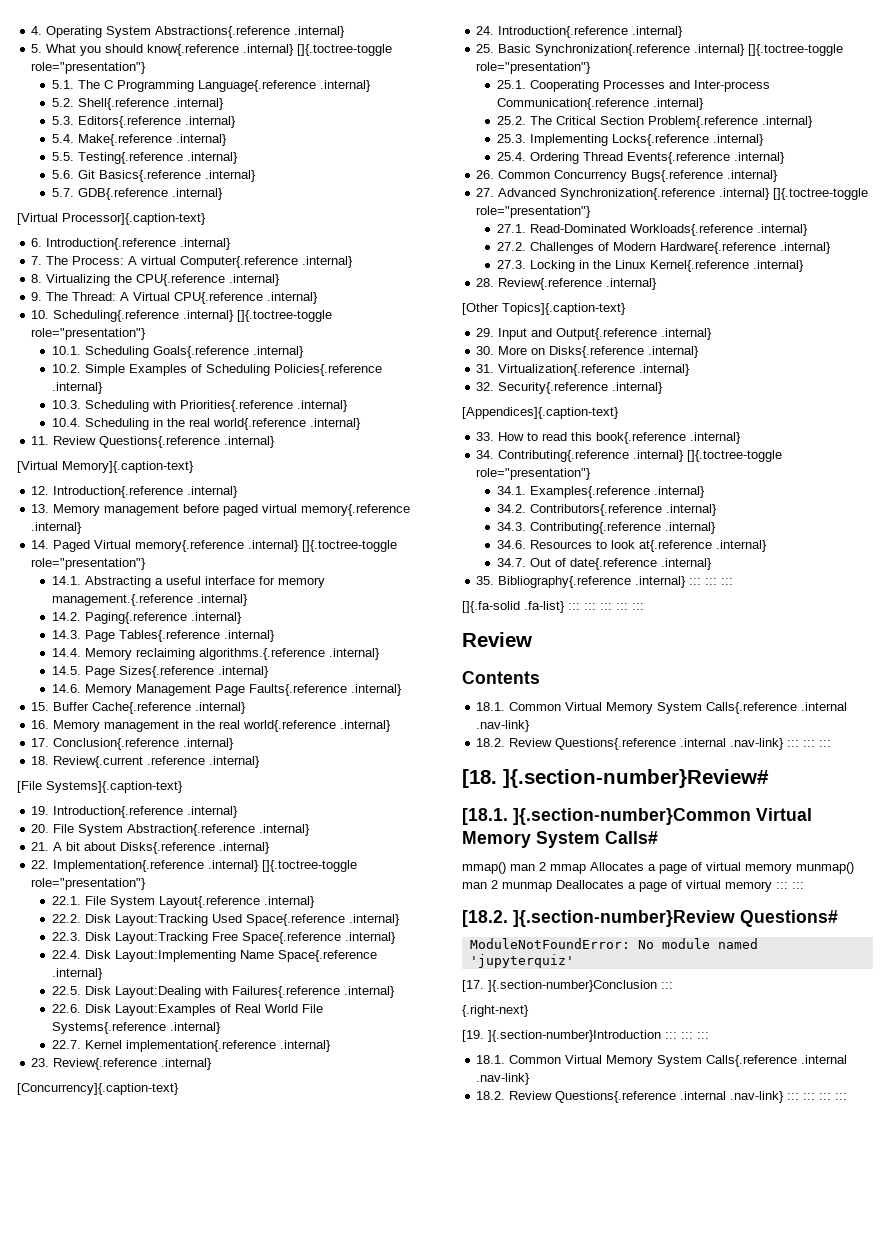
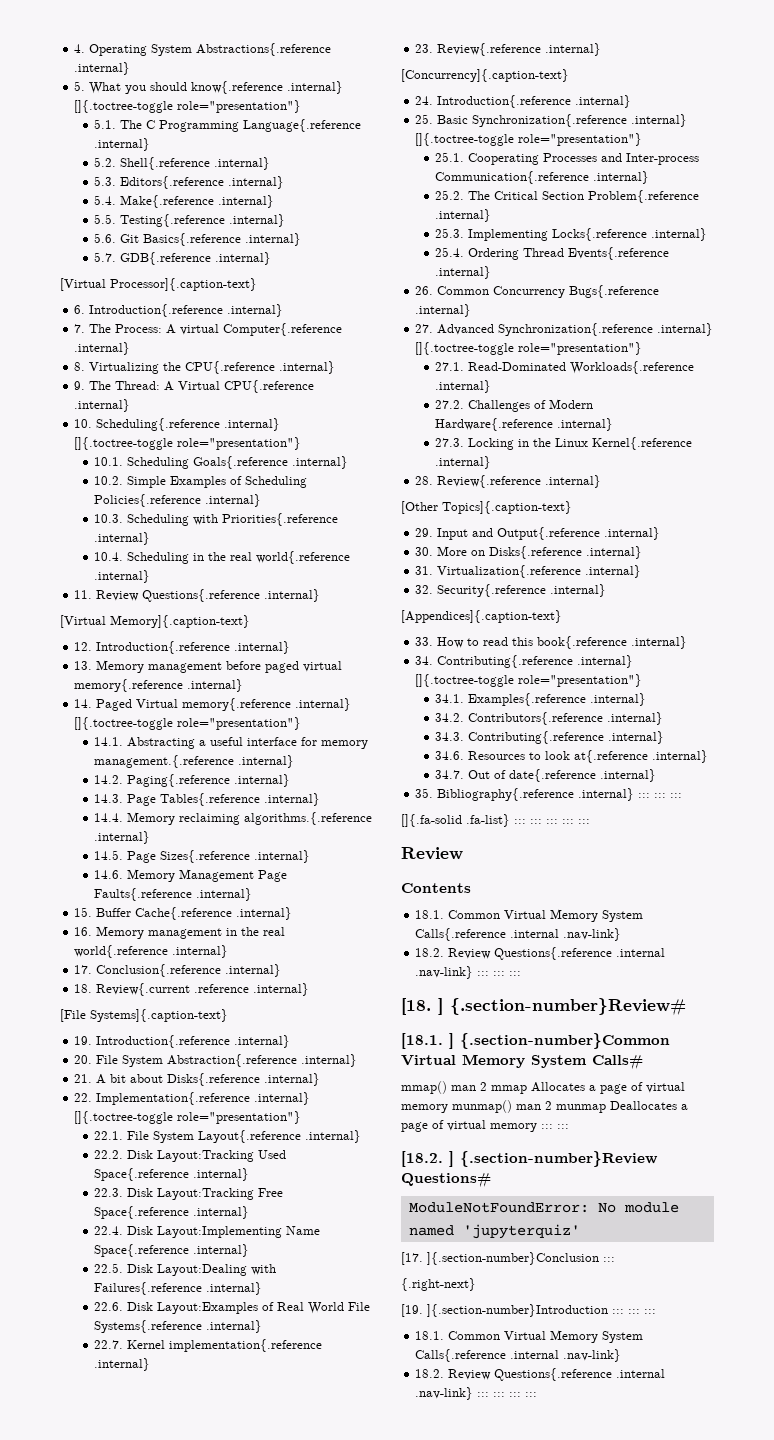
[503,769,769,788] ]{.section-number}Review# -> [438,998,686,1016] ] {.section-number}Review#
[513,808,751,825] ]{.section-number}Common -> [449,1033,670,1049] ] {.section-number}Common
[513,910,735,927] ]{.section-number}Review -> [449,1151,658,1167] ] {.section-number}Review

